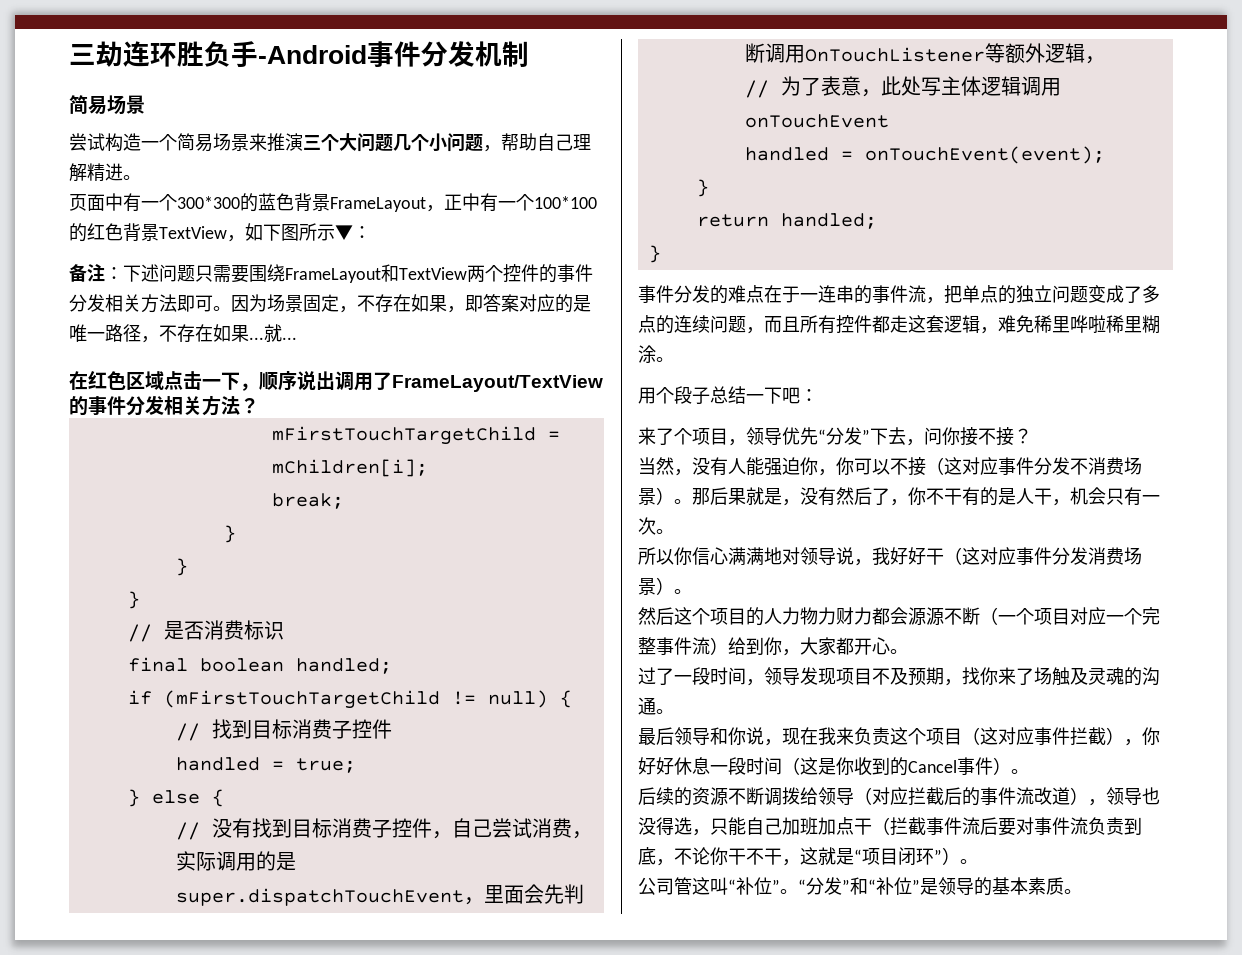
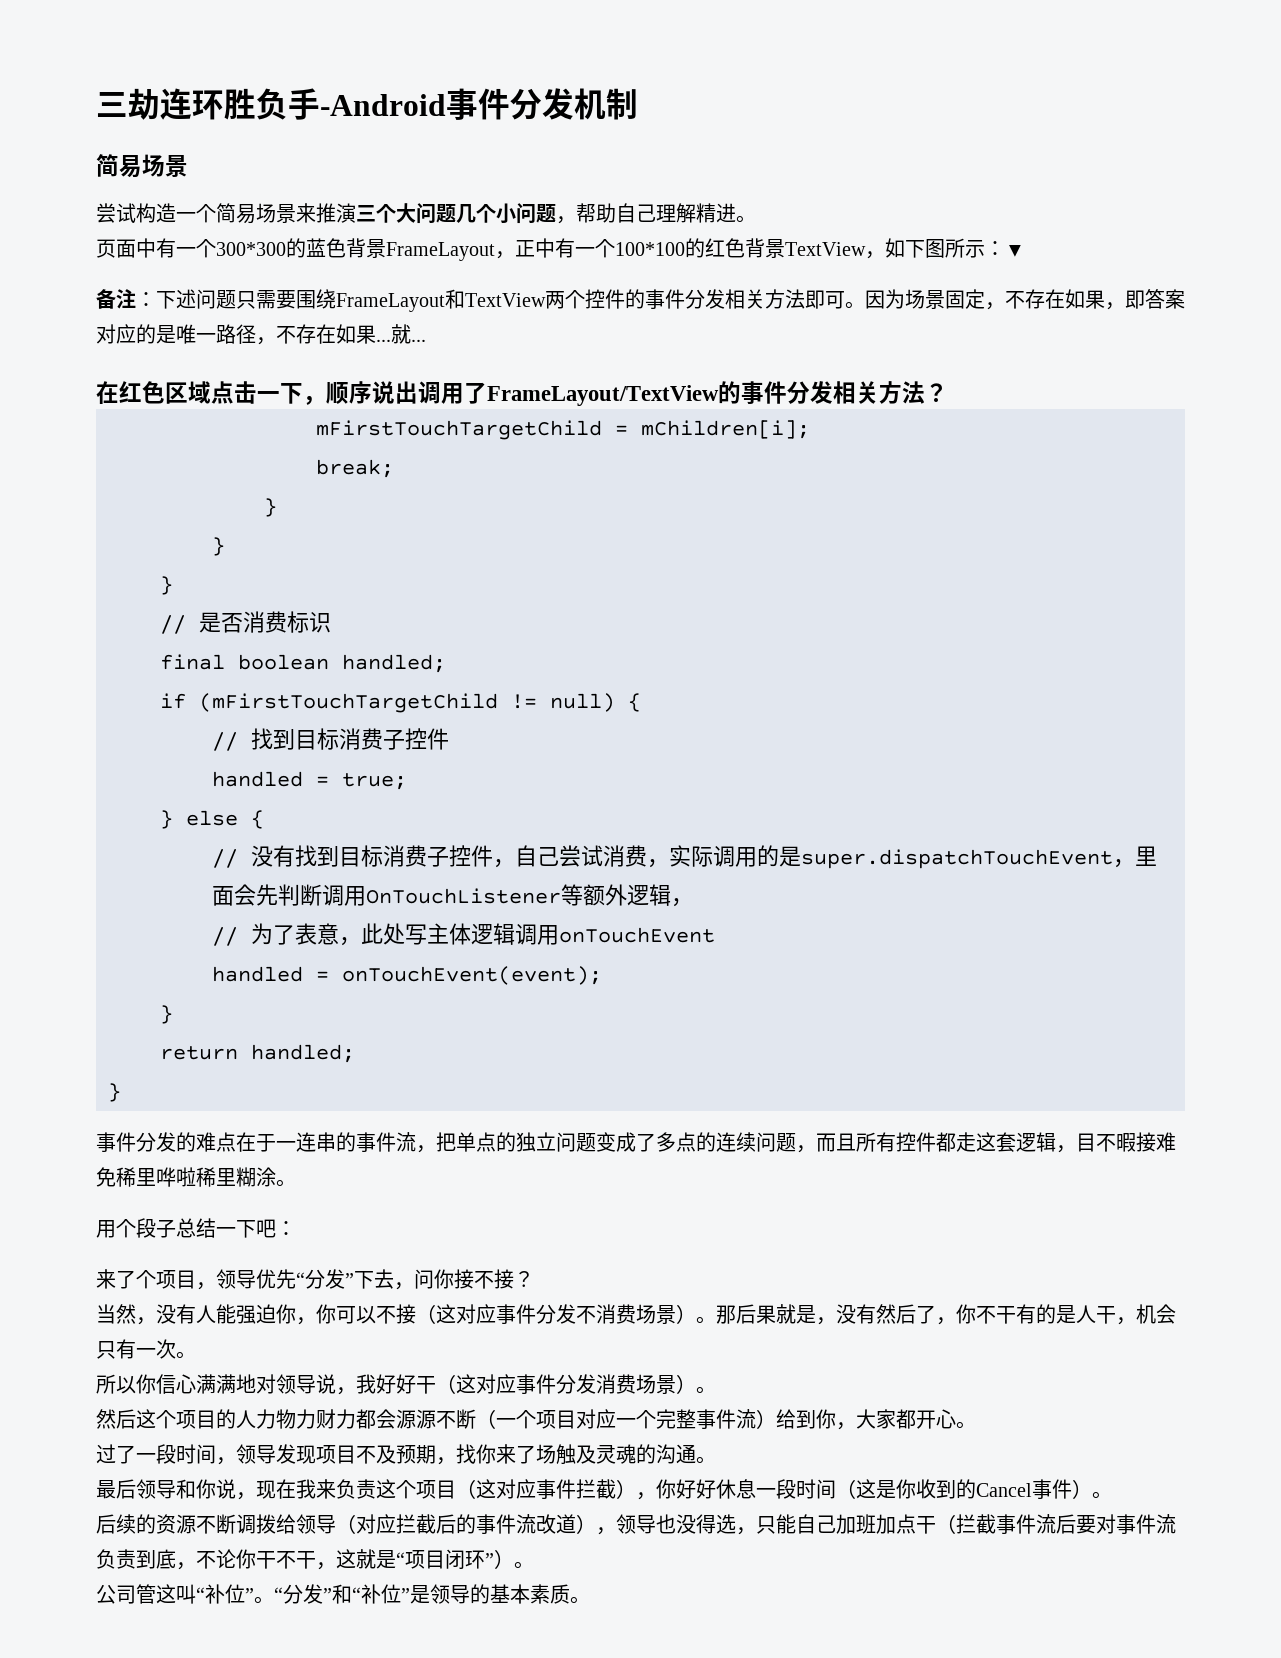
(335, 232) none -> [985,241,1005,256] ：
[353,226,371,239] ： -> (1025, 251) none
(998, 330) none -> [1076,1132,1156,1152] 目不暇接

